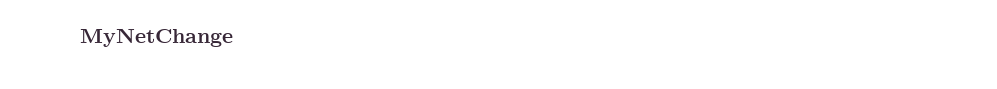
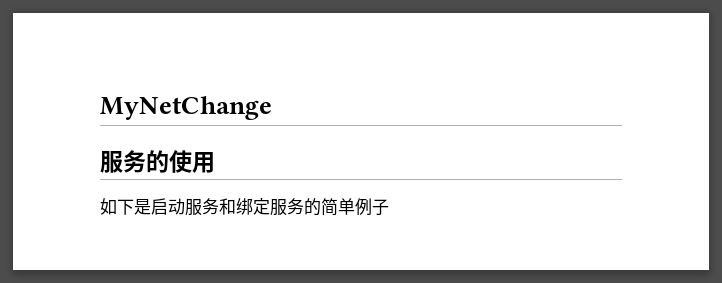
(233, 37) none -> [100,150,215,173] [100,198,389,216] // 服务的使用 // 如下是启动服务和绑定服务的简单例子

